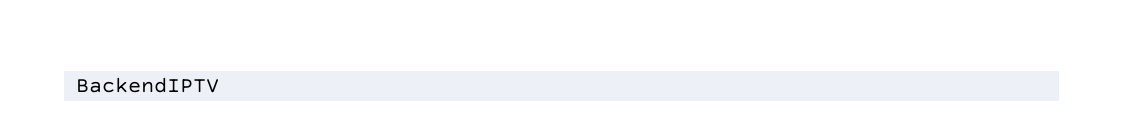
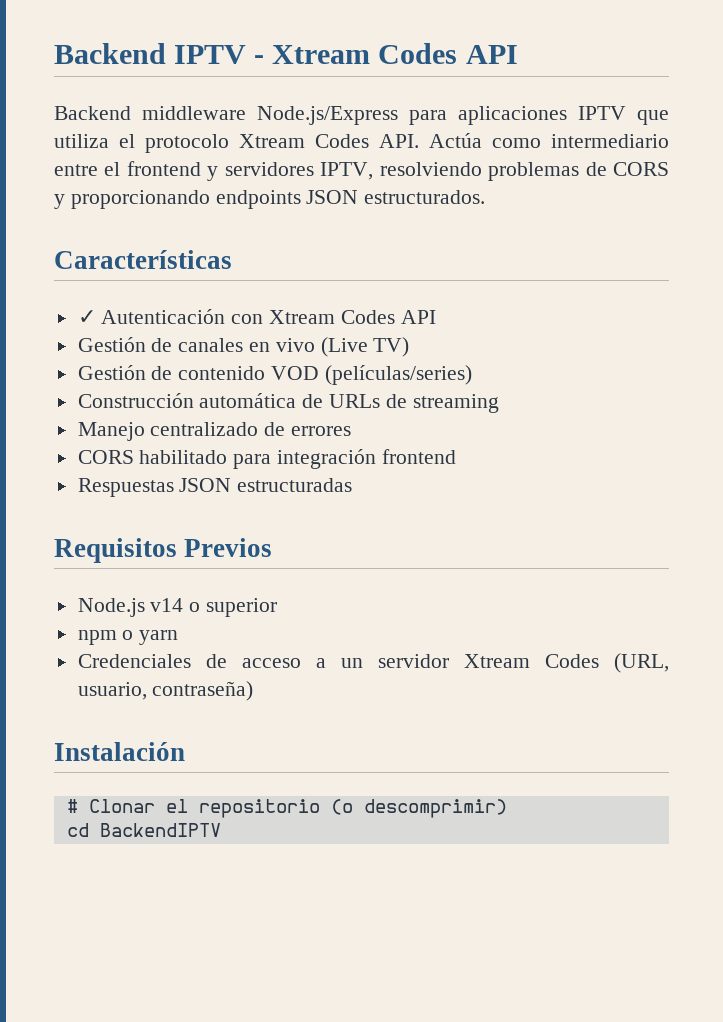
(76, 85) none -> [54,43,518,64] [54,106,669,125] [54,133,669,153] [54,161,670,181] [54,190,486,209] [54,250,232,269] [77,309,436,324] [77,337,410,357] [77,365,472,385] [77,393,499,413] [77,422,352,441] [77,449,456,469] [77,478,353,497] [54,538,273,563] [77,598,278,617] [77,630,179,645] [77,653,669,673] [77,681,254,701] [54,742,185,761] [66,799,507,818] [66,823,89,837] Backend IPTV - Xtream Codes API // Backend middleware Node.js/Express para aplicaciones IPTV que utiliza el protocolo Xtream Codes API. Actúa como intermediario entre el frontend y servidores IPTV, resolviendo problemas de CORS y proporcionando endpoints JSON estructurados. // Características // ✓ Autenticación con Xtream Codes API // Gestión de canales en vivo (Live TV) // Gestión de contenido VOD (películas/series) // Construcción automática de URLs de streaming // Manejo centralizado de errores // CORS habilitado para integración frontend // Respuestas JSON estructuradas // Requisitos Previos // Node.js v14 o superior // npm o yarn // Credenciales de acceso a un servidor Xtream Codes (URL, usuario, contraseña) // Instalación // # Clonar el repositorio (o descomprimir) // cd

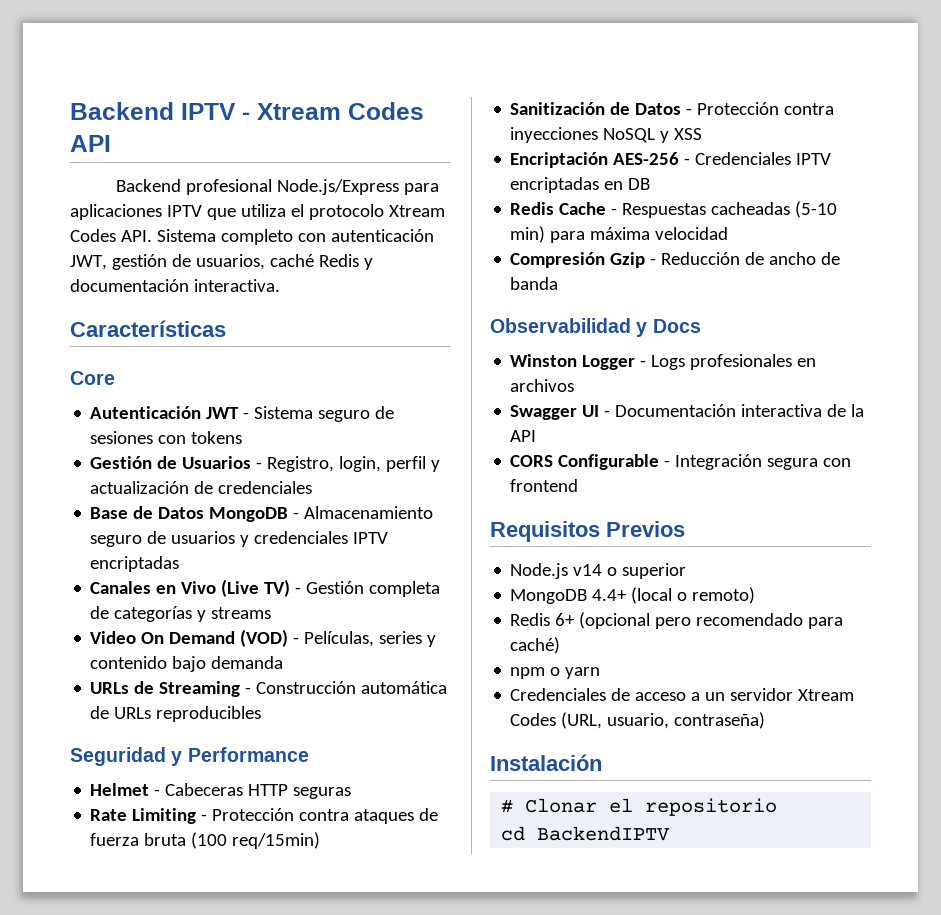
[142,106,246,120] middleware -> [185,179,272,195] profesional
[429,133,669,148] [54,161,670,181] [54,190,486,209] [54,250,232,269] [77,309,436,324] [77,337,410,357] [77,365,472,385] [77,393,499,413] [77,422,352,441] [77,449,456,469] [77,478,353,497] Actúa como intermediario entre el frontend y servidores IPTV, resolviendo problemas de CORS y proporcionando endpoints JSON estructurados. // Características // ✓ Autenticación con Xtream Codes API // Gestión de canales en vivo (Live TV) // Gestión de contenido VOD (películas/series) // Construcción automática de URLs de streaming // Manejo centralizado de errores // CORS habilitado para integración frontend // Respuestas JSON estructuradas -> [156,229,434,245] [70,254,373,270] [70,279,280,292] [70,320,226,337] [70,371,115,385] [90,406,395,422] [90,431,243,444] [90,456,441,472] [90,481,313,494] [90,506,434,522] [90,531,389,547] [90,556,180,572] [90,579,441,597] [90,606,272,622] [90,629,437,647] [90,656,284,672] [90,681,448,697] [90,706,262,722] [70,747,309,766] [90,783,352,799] [90,808,439,824] [90,832,321,849] [510,102,835,115] [510,127,703,143] [510,152,832,168] [510,177,651,193] [510,201,838,218] [510,226,729,243] [510,252,841,268] [510,277,559,290] [490,318,701,337] [510,354,817,370] [510,379,575,392] [510,404,865,420] [510,430,537,442] [510,454,852,470] [510,479,579,492] Sistema completo con autenticación JWT, gestión de usuarios, caché Redis y documentación interactiva. // Características // Core // Autenticación JWT - Sistema seguro de sesiones con tokens // Gestión de Usuarios - Registro, login, perfil y actualización de credenciales // Base de Datos MongoDB - Almacenamiento seguro de usuarios y credenciales IPTV encriptadas // Canales en Vivo (Live TV) - Gestión completa de categorías y streams // Video On Demand (VOD) - Películas, series y contenido bajo demanda // URLs de Streaming - Construcción automática de URLs reproducibles // Seguridad y Performance // Helmet - Cabeceras HTTP seguras // Rate Limiting - Protección contra ataques de fuerza bruta (100 req/15min) // Sanitización de Datos - Protección contra inyecciones NoSQL y XSS // Encriptación AES-256 - Credenciales IPTV encriptadas en DB // Redis Cache - Respuestas cacheadas (5-10 min) para máxima velocidad // Compresión Gzip - Reducción de ancho de banda // Observabilidad y Docs // Winston Logger - Logs profesionales en archivos // Swagger UI - Documentación interactiva de la API // CORS Configurable - Integración segura con frontend
(278, 607) none -> [510,587,756,604] [510,612,844,629] [510,637,561,654] // MongoDB 4.4+ (local o remoto) // Redis 6+ (opcional pero recomendado para caché)
[330,799,507,818] (o descomprimir) -> (778, 807) none

